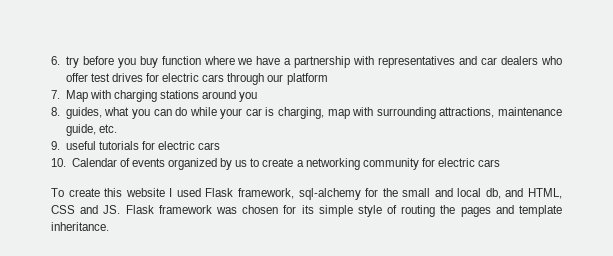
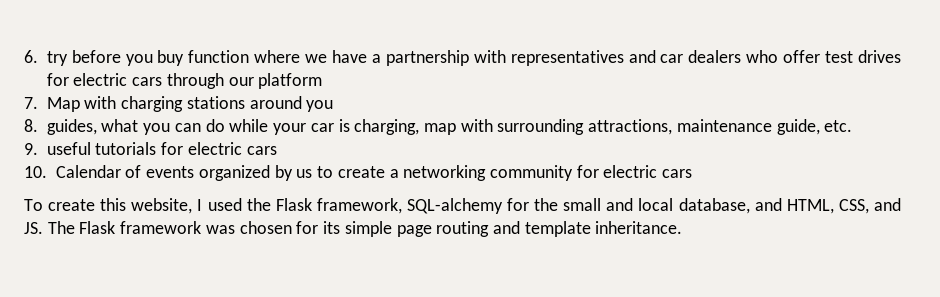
[125,188,165,197] website -> [131,198,193,214] website,
(201, 192) none -> [246,198,271,211] the
[298,188,361,200] sql-alchemy -> [406,198,503,214] SQL-alchemy
[485,188,501,199] db, -> [678,198,750,214] database,
[51,205,75,214] CSS -> [838,199,869,214] CSS,
(121, 209) none -> [47,221,75,234] The
[357,205,491,217] style of routing the pages -> [396,221,490,237] page routing

